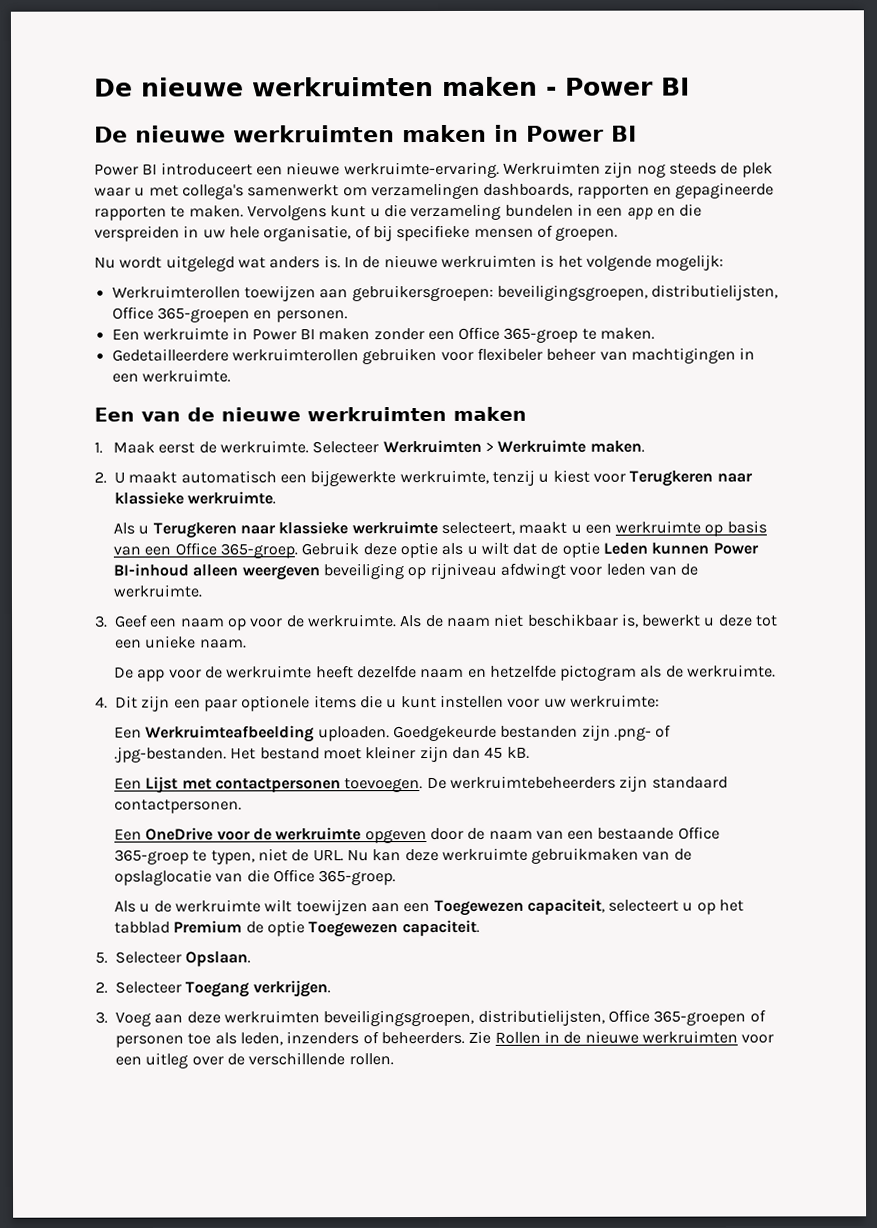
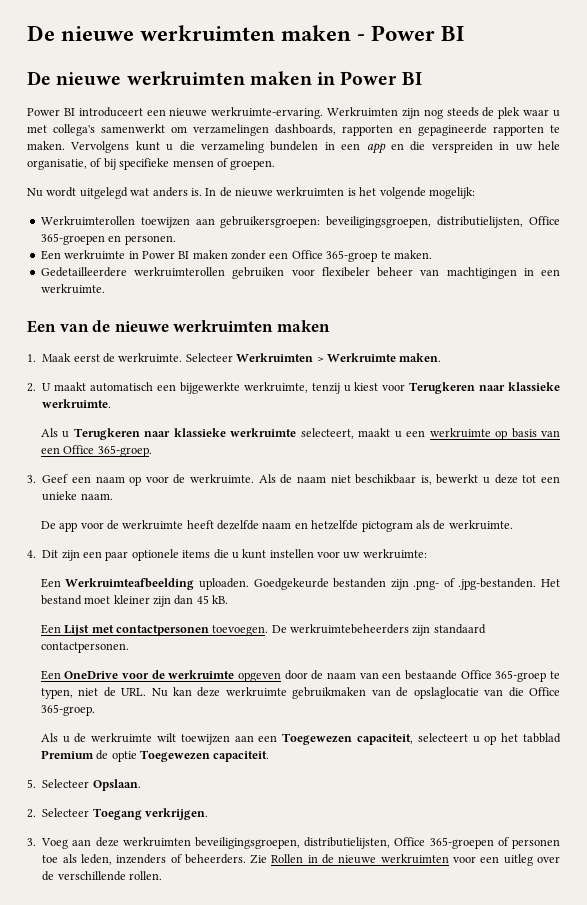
[301,541,759,559] [112,562,699,581] [112,584,202,598] Gebruik deze optie als u wilt dat de optie Leden kunnen Power BI-inhoud alleen weergeven beveiliging op rijniveau afdwingt voor leden van de werkruimte. -> (152, 451) none

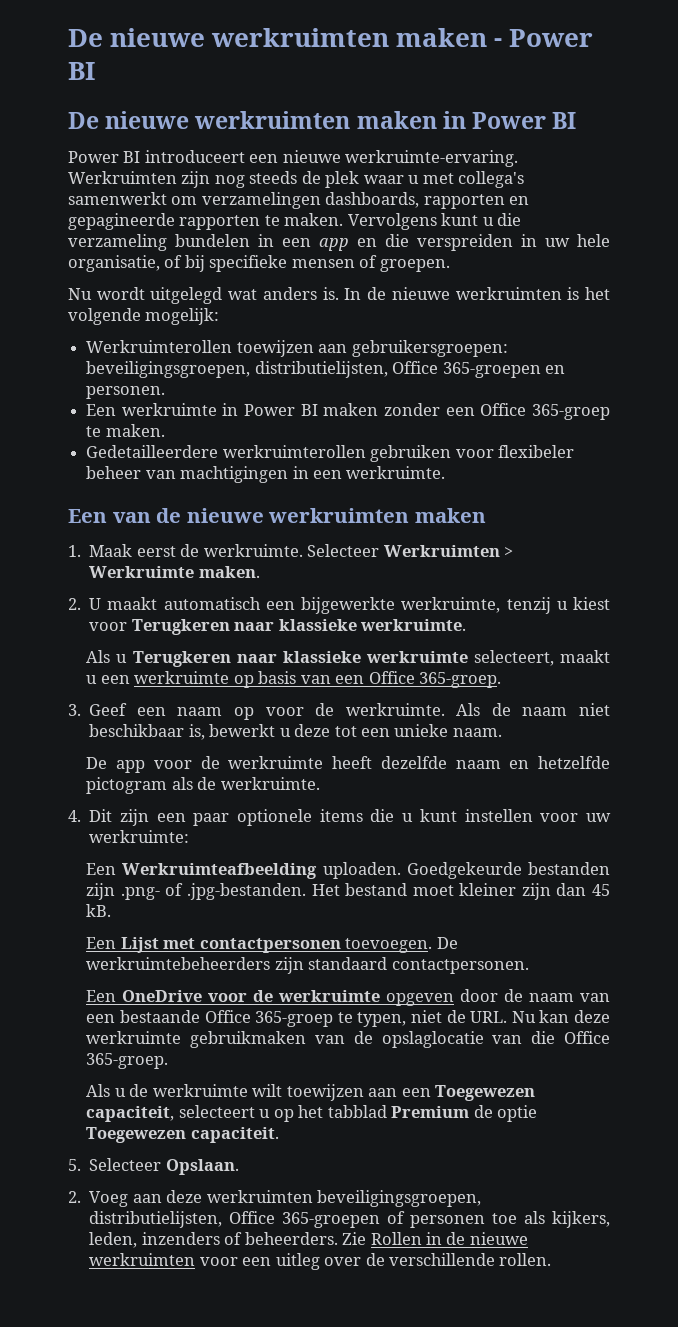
[42,808,208,820] [27,838,36,846] Selecteer Toegang verkrijgen. // 3. -> (81, 1197) none
(77, 858) none -> [552,1211,610,1228] kijkers,

